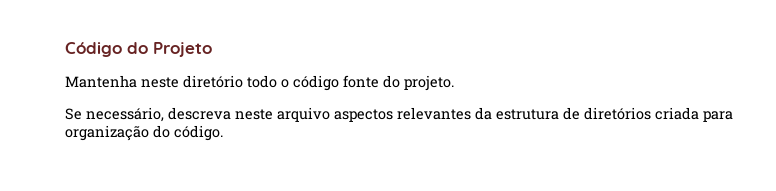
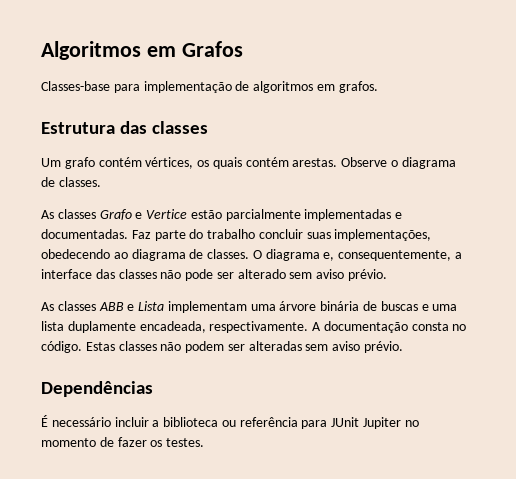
[65,42,212,57] [65,75,454,91] [65,107,733,122] [65,125,223,141] Código do Projeto // Mantenha neste diretório todo o código fonte do projeto. // Se necessário, descreva neste arquivo aspectos relevantes da estrutura de diretórios criada para organização do código. -> [41,41,243,60] [41,81,378,93] [41,121,209,134] [41,157,456,169] [41,177,101,187] [41,209,403,221] [41,229,432,241] [41,249,463,261] [41,269,388,281] [41,301,458,313] [41,321,467,333] [41,341,404,353] [41,381,153,397] [41,415,419,429] [41,437,205,447] Algoritmos em Grafos // Classes-base para implementação de algoritmos em grafos. // Estrutura das classes // Um grafo contém vértices, os quais contém arestas. Observe o diagrama de classes. // As classes Grafo e Vertice estão parcialmente implementadas e documentadas. Faz parte do trabalho concluir suas implementações, obedecendo ao diagrama de classes. O diagrama e, consequentemente, a interface das classes não pode ser alterado sem aviso prévio. // As classes ABB e Lista implementam uma árvore binária de buscas e uma lista duplamente encadeada, respectivamente. A documentação consta no código. Estas classes não podem ser alteradas sem aviso prévio. // Dependências // É necessário incluir a biblioteca ou referência para JUnit Jupiter no momento de fazer os testes.

